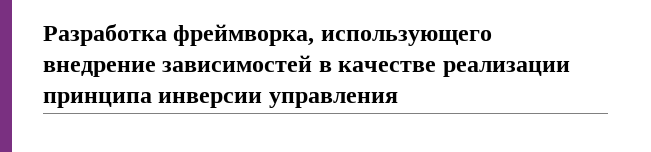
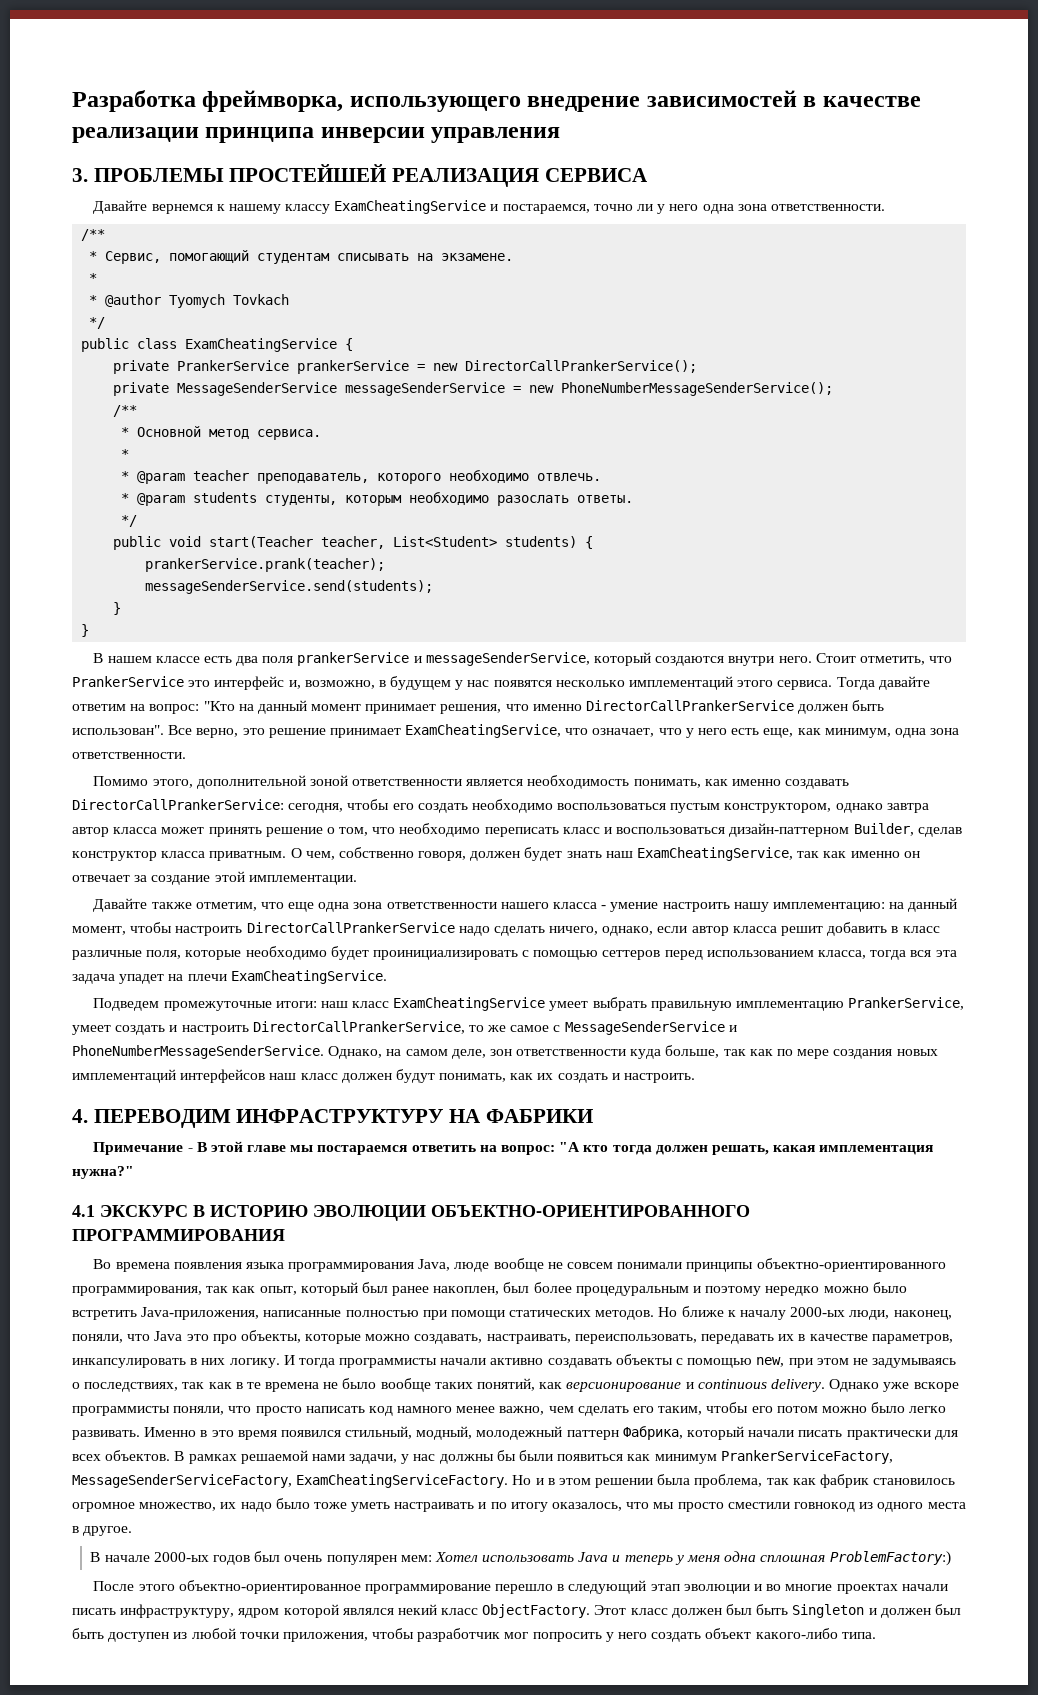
(398, 100) none -> [72,164,648,187] [93,200,885,214] [81,229,106,241] [89,250,514,264] [89,273,98,283] [89,294,290,308] [89,317,106,329] [81,338,354,352] [113,360,698,374] [113,382,834,396] [113,405,138,417] [121,426,322,440] [121,449,130,459] [121,470,602,484] [121,492,634,506] [121,515,138,527] [113,536,594,550] [145,558,386,572] [145,580,434,594] [113,602,122,615] [81,624,90,637] [93,652,953,666] [72,676,930,690] [72,700,885,714] [72,724,960,738] [72,752,186,759] [93,775,850,789] [72,799,929,813] [72,823,962,837] [72,847,920,861] [72,871,357,885] [93,898,958,912] [72,922,940,936] [72,946,957,960] [72,970,387,984] [93,997,965,1011] [72,1021,737,1035] [72,1045,938,1059] [72,1069,696,1083] [72,1109,593,1128] [93,1141,934,1155] [72,1166,134,1179] [72,1205,750,1221] [72,1229,285,1241] [93,1258,946,1272] [72,1282,907,1296] [72,1306,952,1320] [72,1330,953,1344] [72,1354,957,1368] [72,1378,959,1392] [72,1402,947,1416] [72,1426,958,1440] [72,1450,893,1464] [72,1474,956,1488] [72,1498,966,1512] [72,1526,133,1536] [90,1551,951,1566] [93,1580,948,1594] [72,1604,961,1618] [72,1628,876,1642] // 3. ПРОБЛЕМЫ ПРОСТЕЙШЕЙ РЕАЛИЗАЦИЯ СЕРВИСА // Давайте вернемся к нашему классу ExamCheatingService и постараемся, точно ли у него одна зона ответственности. // /** // * Сервис, помогающий студентам списывать на экзамене. // * // * @author Tyomych Tovkach // */ // public class ExamCheatingService { // private PrankerService prankerService = new DirectorCallPrankerService(); // private MessageSenderService messageSenderService = new PhoneNumberMessageSenderService(); // /** // * Основной метод сервиса. // * // * @param teacher преподаватель, которого необходимо отвлечь. // * @param students студенты, которым необходимо разослать ответы. // */ // public void start(Teacher teacher, List<Student> students) { // prankerService.prank(teacher); // messageSenderService.send(students); // } // } // В нашем классе есть два поля prankerService и messageSenderService, который создаются внутри него. Стоит отметить, что PrankerService это интерфейс и, возможно, в будущем у нас появятся несколько имплементаций этого сервиса. Тогда давайте ответим на вопрос: "Кто на данный момент принимает решения, что именно DirectorCallPrankerService должен быть использован". Все верно, это решение принимает ExamCheatingService, что означает, что у него есть еще, как минимум, одна зона ответственности. // Помимо этого, дополнительной зоной ответственности является необходимость понимать, как именно создавать DirectorCallPrankerService: сегодня, чтобы его создать необходимо воспользоваться пустым конструктором, однако завтра автор класса может принять решение о том, что необходимо переписать класс и воспользоваться дизайн-паттерном Builder, сделав конструктор класса приватным. О чем, собственно говоря, должен будет знать наш ExamCheatingService, так как именно он отвечает за создание этой имплементации. // Давайте также отметим, что еще одна зона ответственности нашего класса - умение настроить нашу имплементацию: на данный момент, чтобы настроить DirectorCallPrankerService надо сделать ничего, однако, если автор класса решит добавить в класс различные поля, которые необходимо будет проинициализировать с помощью сеттеров перед использованием класса, тогда вся эта задача упадет на плечи ExamCheatingService. // Подведем промежуточные итоги: наш класс ExamCheatingService умеет выбрать правильную имплементацию PrankerService, умеет создать и настроить DirectorCallPrankerService, то же самое с MessageSenderService и PhoneNumberMessageSenderService. Однако, на самом деле, зон ответственности куда больше, так как по мере создания новых имплементаций интерфейсов наш класс должен будут понимать, как их создать и настроить. // 4. ПЕРЕВОДИМ ИНФРАСТРУКТУРУ НА ФАБРИКИ // Примечание - В этой главе мы постараемся ответить на вопрос: "А кто тогда должен решать, какая имплементация нужна?" // 4.1 ЭКСКУРС В ИСТОРИЮ ЭВОЛЮЦИИ ОБЪЕКТНО-ОРИЕНТИРОВАННОГО ПРОГРАММИРОВАНИЯ // Во времена появления языка программирования Java, люде вообще не совсем понимали принципы объектно-ориентированного программирования, так как опыт, который был ранее накоплен, был более процедуральным и поэтому нередко можно было встретить Java-приложения, написанные полностью при помощи статических методов. Но ближе к началу 2000-ых люди, наконец, поняли, что Java это про объекты, которые можно создавать, настраивать, переиспользовать, передавать их в качестве параметров, инкапсулировать в них логику. И тогда программисты начали активно создавать объекты с помощью new, при этом не задумываясь о последствиях, так как в те времена не было вообще таких понятий, как версионирование и continuous delivery. Однако уже вскоре программисты поняли, что просто написать код намного менее важно, чем сделать его таким, чтобы его потом можно было легко развивать. Именно в это время появился стильный, модный, молодежный паттерн Фабрика, который начали писать практически для всех объектов. В рамках решаемой нами задачи, у нас должны бы были появиться как минимум PrankerServiceFactory, MessageSenderServiceFactory, ExamCheatingServiceFactory. Но и в этом решении была проблема, так как фабрик становилось огромное множество, их надо было тоже уметь настраивать и по итогу оказалось, что мы просто сместили говнокод из одного места в другое. // В начале 2000-ых годов был очень популярен мем: Хотел использовать Java и теперь у меня одна сплошная ProblemFactory:) // После этого объектно-ориентированное программирование перешло в следующий этап эволюции и во многие проектах начали писать инфраструктуру, ядром которой являлся некий класс ObjectFactory. Этот класс должен был быть Singleton и должен был быть доступен из любой точки приложения, чтобы разработчик мог попросить у него создать объект какого-либо типа.

